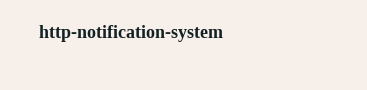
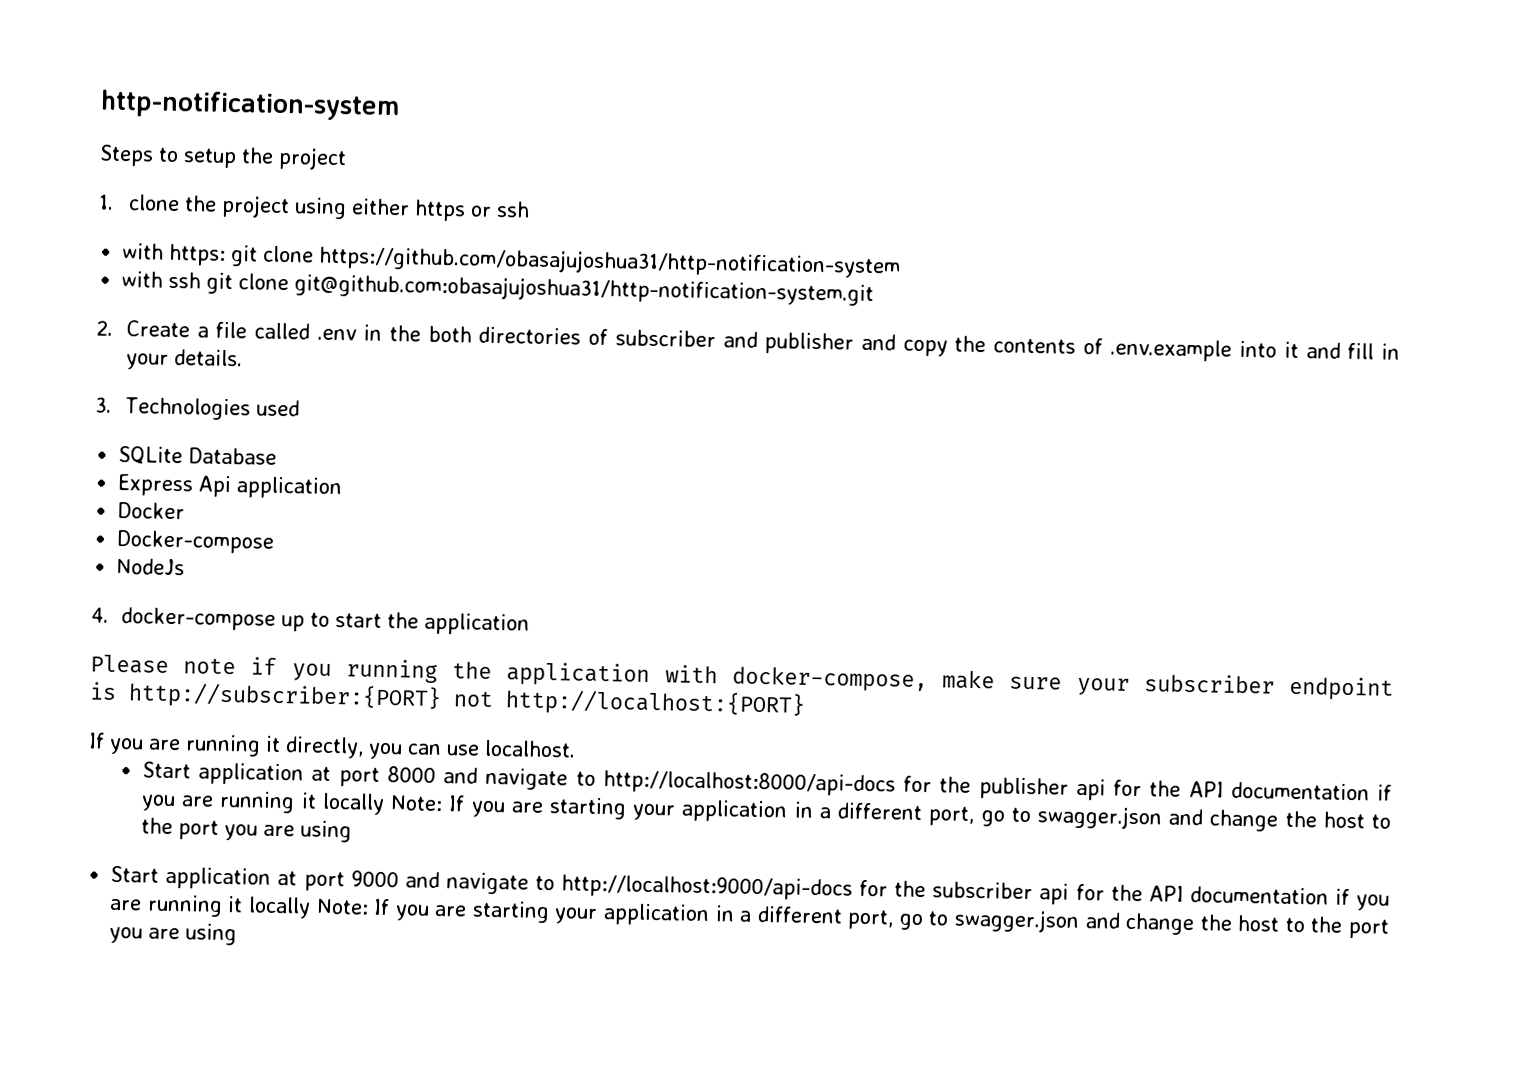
(223, 33) none -> [99,144,347,171] [98,194,530,222] [122,243,902,279] [121,271,875,307] [96,320,1400,362] [125,348,243,370] [95,397,300,421] [118,445,278,466] [117,473,344,500] [117,501,186,520] [116,529,275,554] [116,557,186,576] [91,607,530,636] [90,654,1395,701] [89,681,806,718] [88,732,576,760] [142,761,1392,801] [141,790,1392,832] [141,817,353,843] [110,865,1391,911] [109,894,1389,939] [109,923,238,946] // Steps to setup the project // 1. clone the project using either https or ssh // with https: git clone https://github.com/obasajujoshua31/http-notification-system // with ssh git clone git@github.com:obasajujoshua31/http-notification-system.git // 2. Create a file called .env in the both directories of subscriber and publisher and copy the contents of .env.example into it and fill in your details. // 3. Technologies used // SQLite Database // Express Api application // Docker // Docker-compose // NodeJs // 4. docker-compose up to start the application // Please note if you running the application with docker-compose, make sure your subscriber endpoint is http://subscriber:{PORT} not http://localhost:{PORT} // If you are running it directly, you can use localhost. // Start application at port 8000 and navigate to http://localhost:8000/api-docs for the publisher api for the API documentation if you are running it locally Note: If you are starting your application in a different port, go to swagger.json and change the host to the port you are using // Start application at port 9000 and navigate to http://localhost:9000/api-docs for the subscriber api for the API documentation if you are running it locally Note: If you are starting your application in a different port, go to swagger.json and change the host to the port you are using

